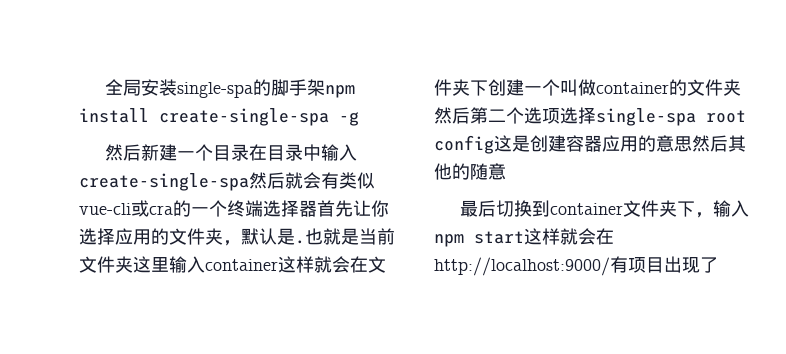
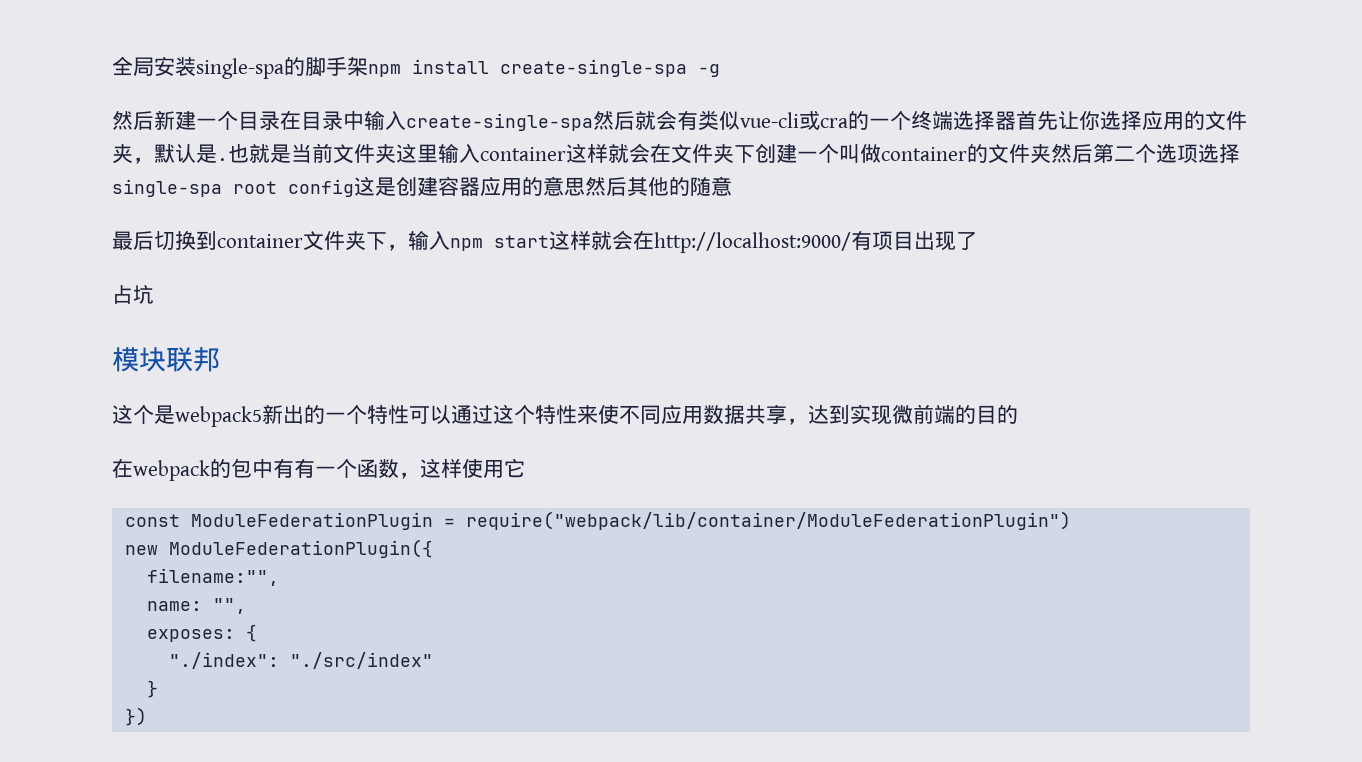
(718, 265) none -> [112,285,154,304] [112,347,220,372] [112,404,1018,427] [112,458,525,481] [124,511,1071,530] [124,539,433,558] [146,568,279,586] [146,598,246,614] [146,624,257,642] [168,652,433,669] [146,680,158,698] [124,707,147,726] // 占坑 // 模块联邦 // 这个是webpack5新出的一个特性可以通过这个特性来使不同应用数据共享，达到实现微前端的目的 // 在webpack的包中有有一个函数，这样使用它 // const ModuleFederationPlugin = require("webpack/lib/container/ModuleFederationPlugin") // new ModuleFederationPlugin({ // filename:"", // name: "", // exposes: { // "./index": "./src/index" // } // })

